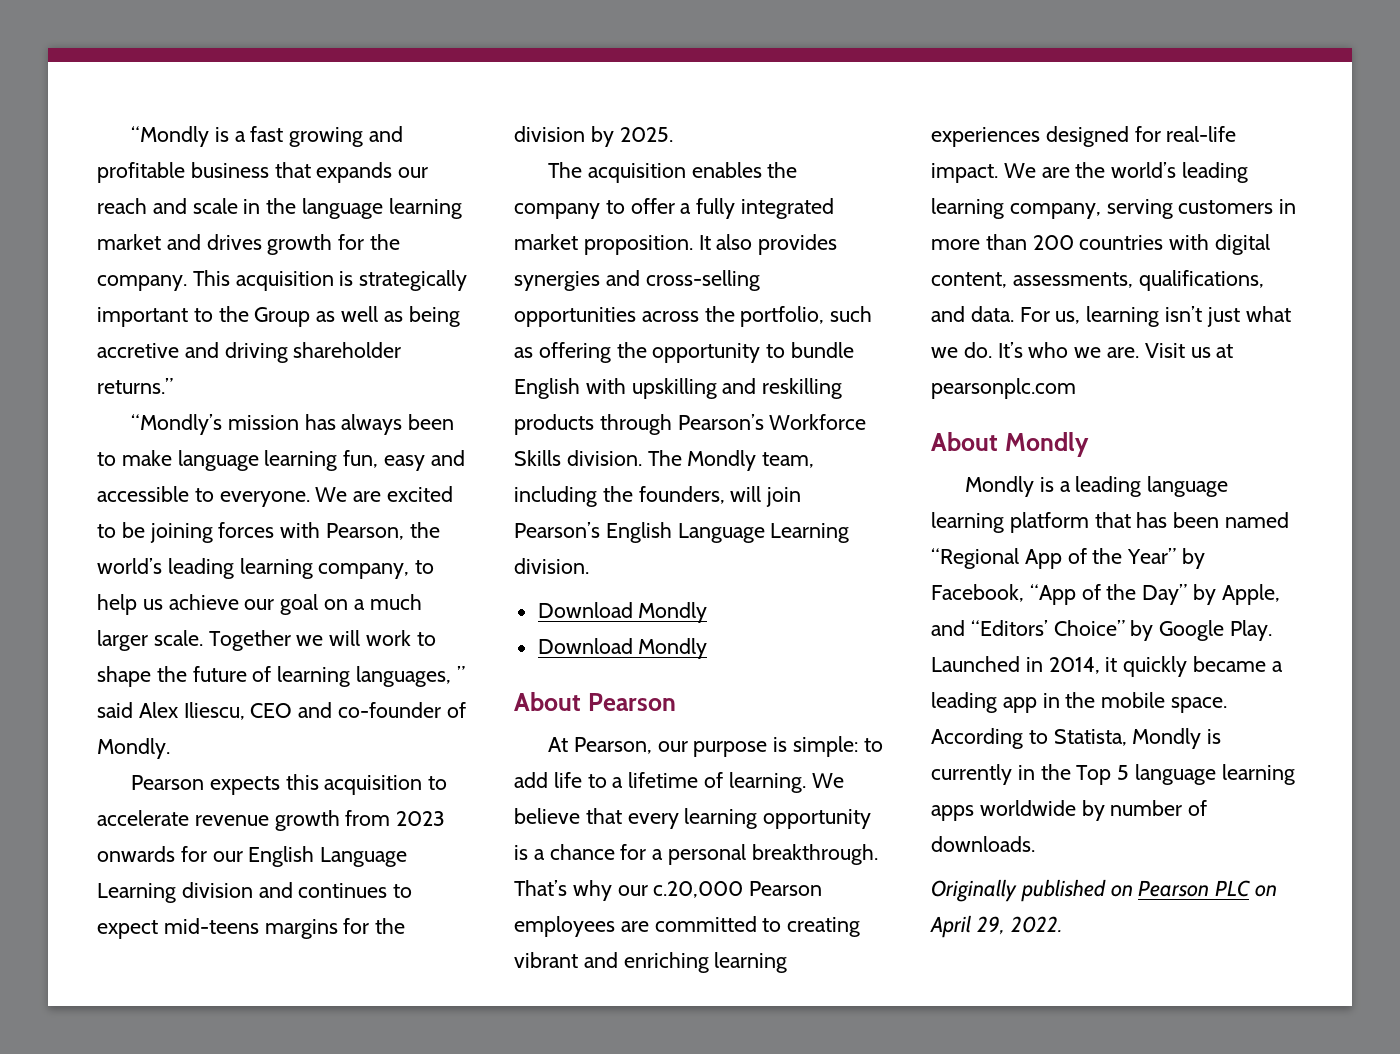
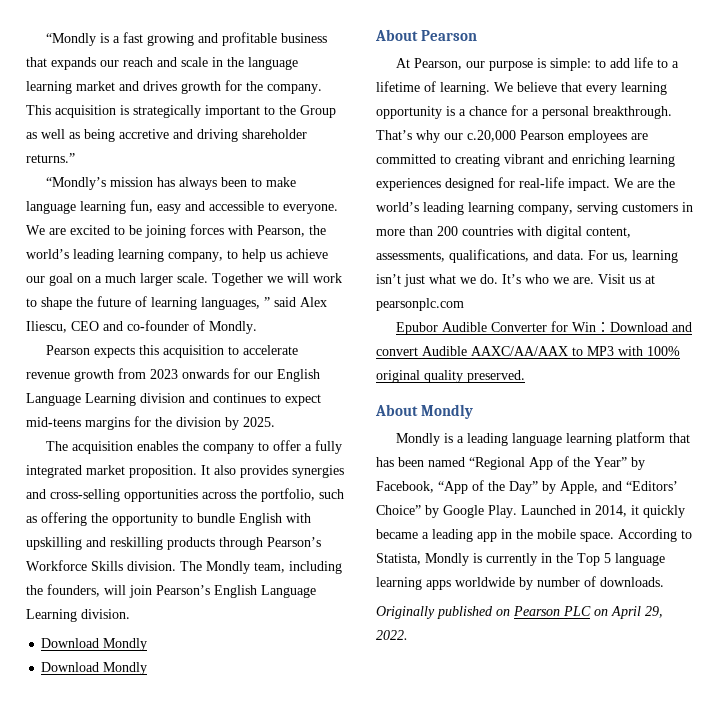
(1076, 388) none -> [395,321,692,335] [376,346,680,356] [376,370,525,383] // Epubor Audible Converter for Win：Download and convert Audible AAXC/AA/AAX to MP3 with 100% original quality preserved.

